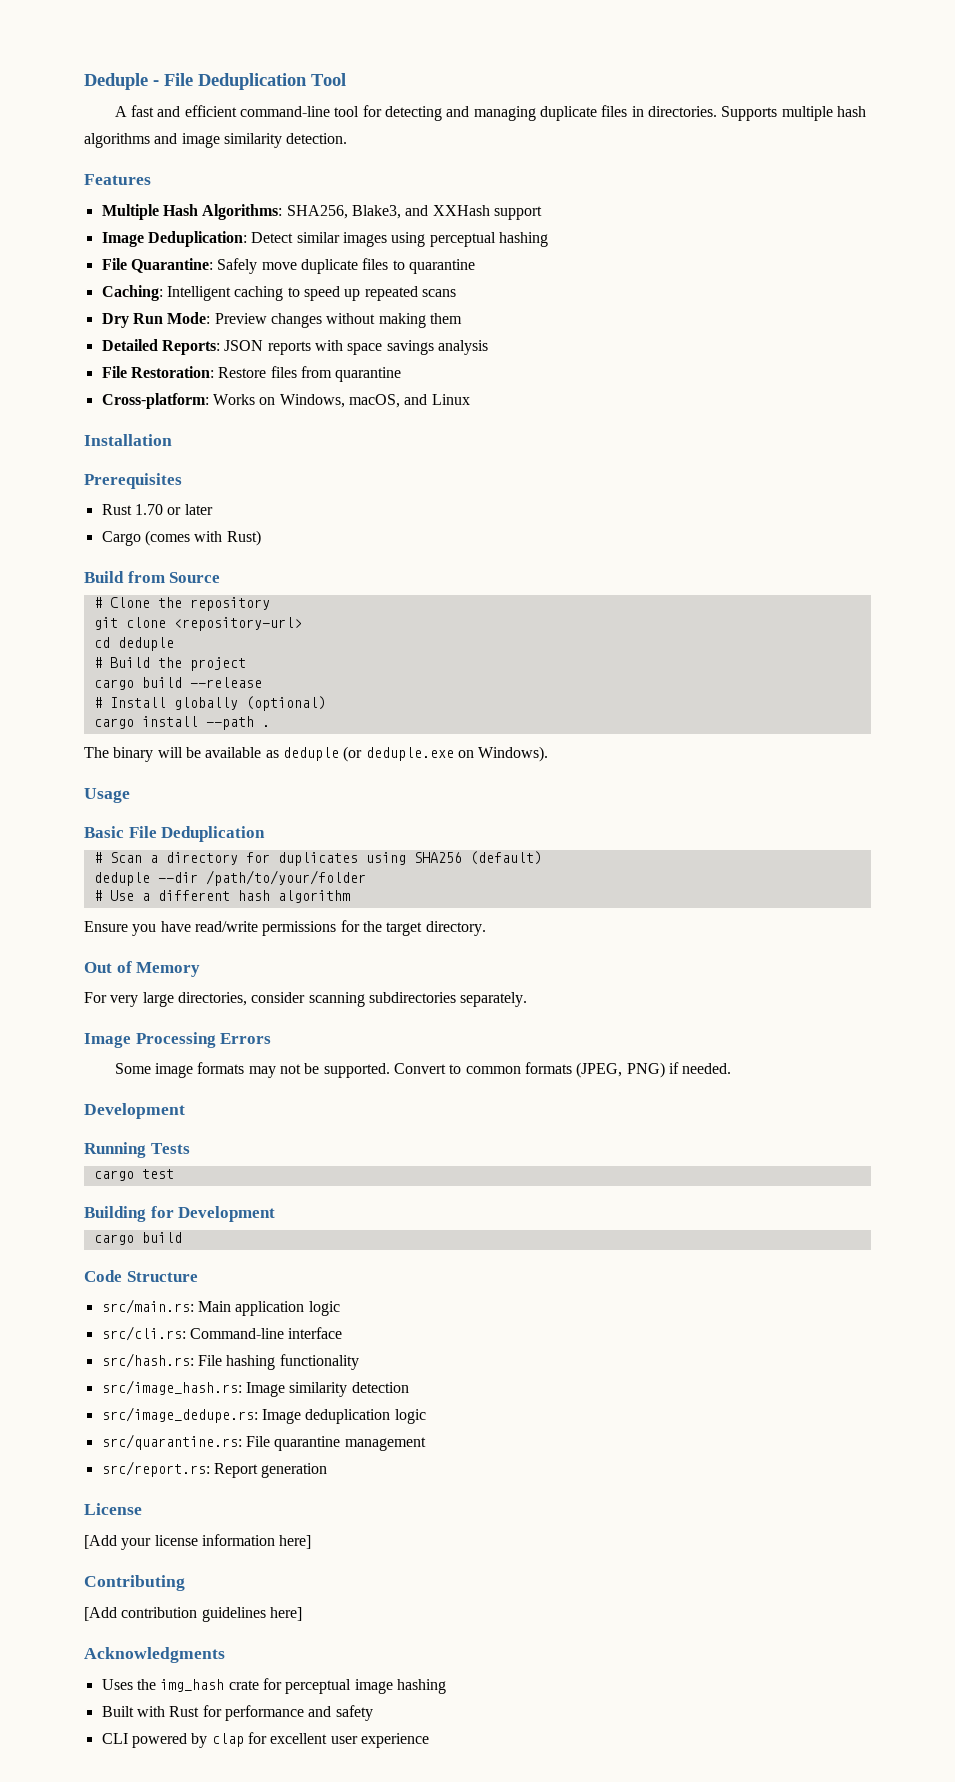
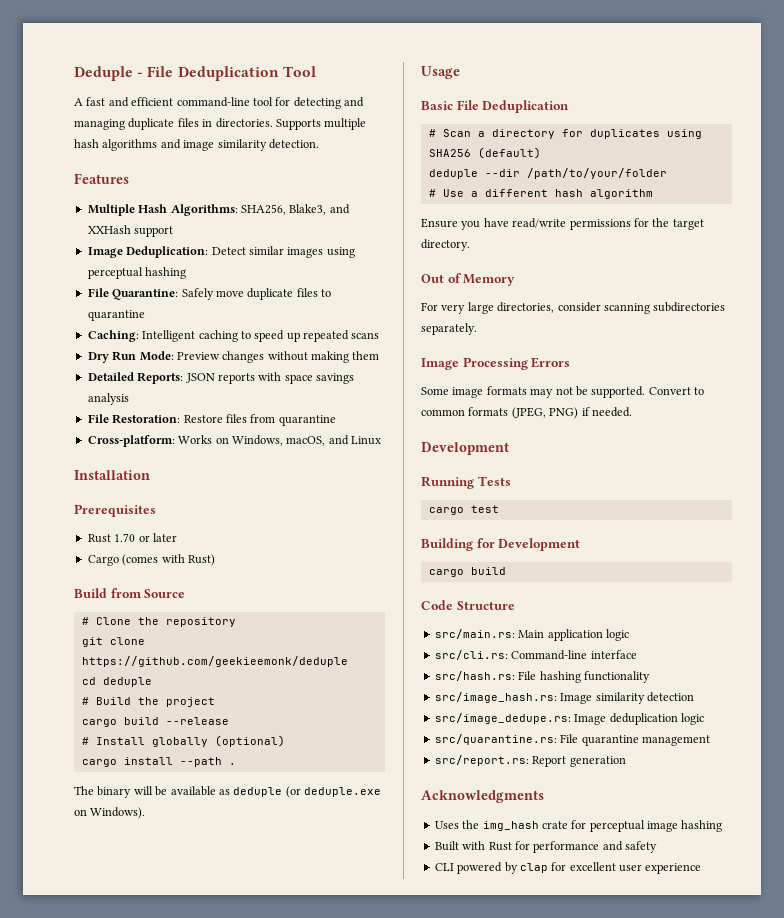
[173,617,302,631] <repository-url> -> [81,656,348,667] https://github.com/geekieemonk/deduple
[84,1503,142,1515] [84,1534,312,1550] [84,1575,185,1591] [84,1607,302,1622] // License // [Add your license information here] // Contributing // [Add contribution guidelines here] -> (626, 761) none

